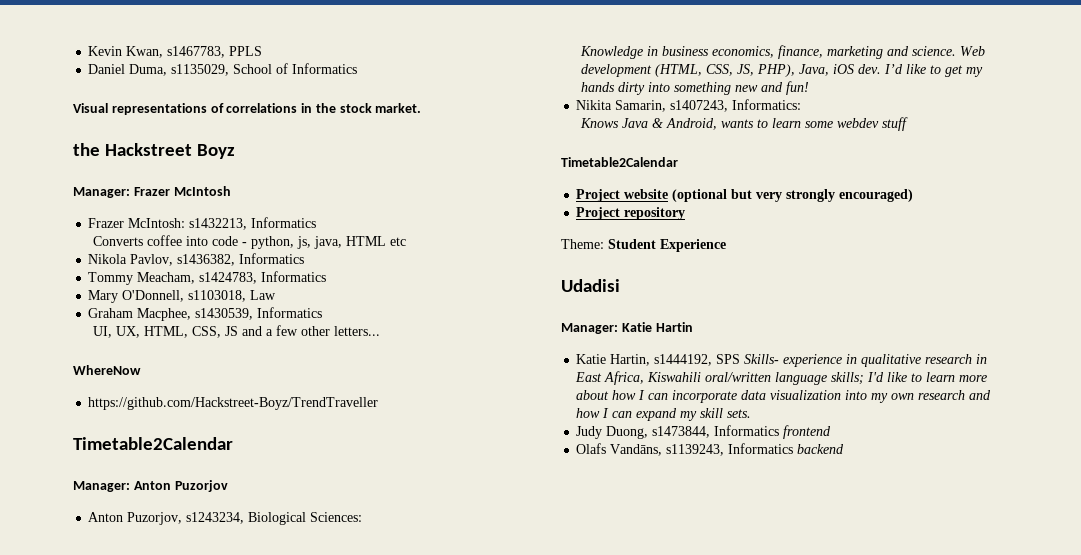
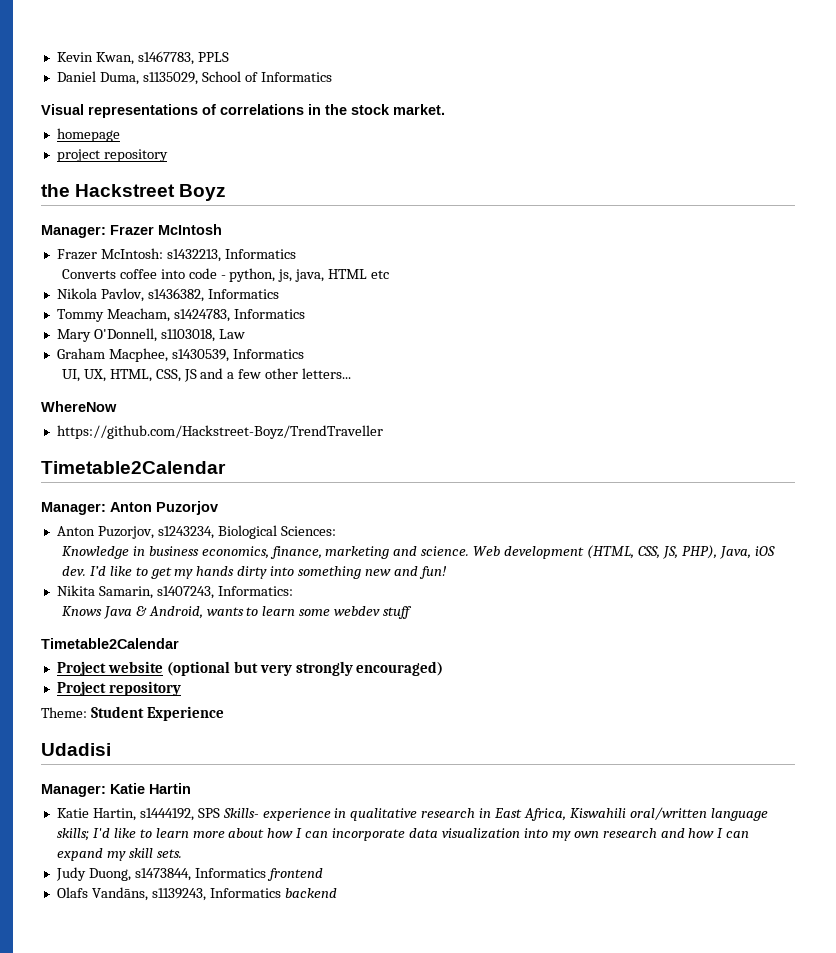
(422, 108) none -> [56,128,120,142] [56,149,168,162] // homepage // project repository

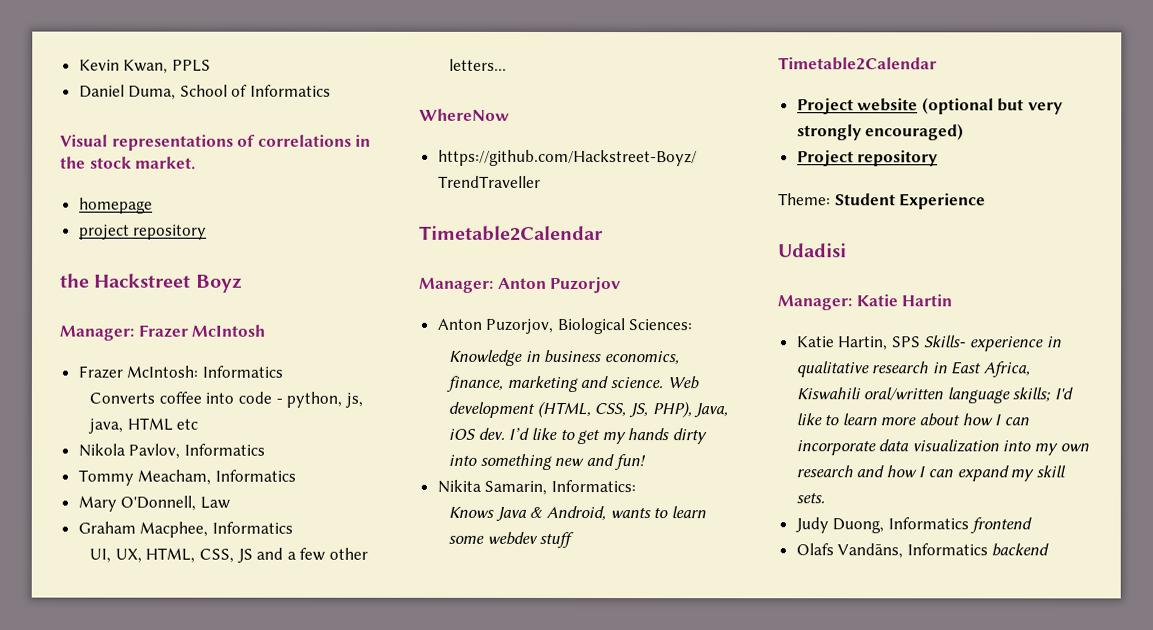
[137,51,194,65] s1467783, -> (169, 66) none
[142,72,198,85] s1135029, -> (177, 92) none
[166,249,221,262] s1432213, -> (199, 371) none
[147,288,204,302] s1436382, -> (181, 451) none
[173,309,230,322] s1424783, -> (212, 477) none
[160,329,215,342] s1103018, -> (197, 503) none
[171,349,229,362] s1430539, -> (209, 529) none
[157,526,214,539] s1243234, -> (554, 326) none
[156,586,214,599] s1407243, -> (548, 487) none
[139,808,194,821] s1444192, -> (888, 343) none
[134,868,191,881] s1473844, -> (885, 526) none
[151,888,206,901] s1139243, -> (904, 551) none

